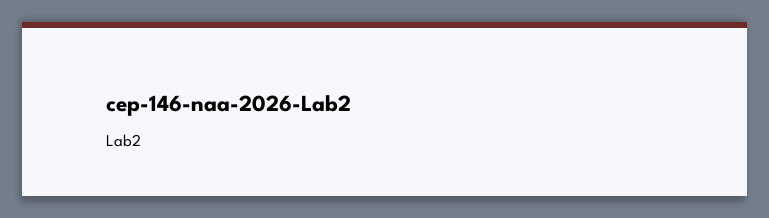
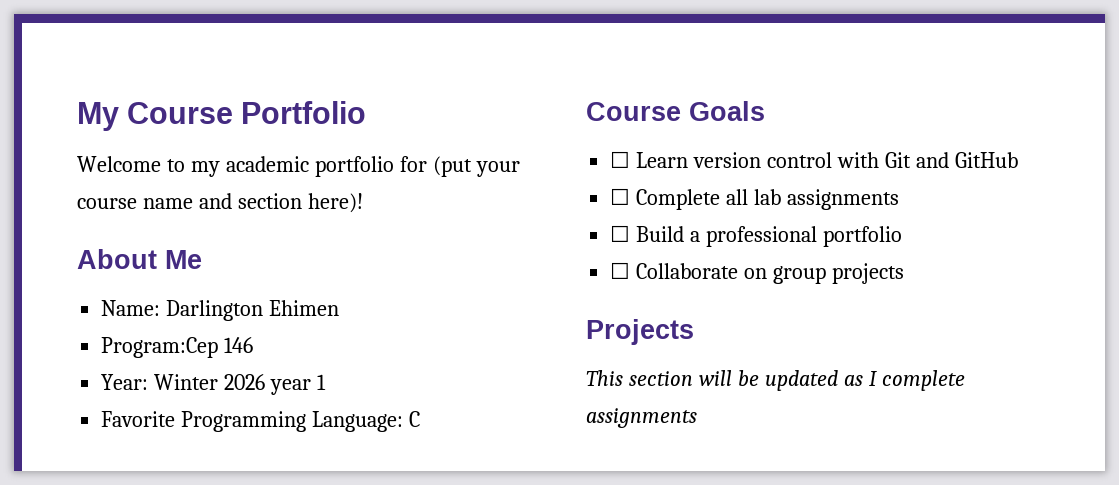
[106,95,351,116] [106,134,141,147] cep-146-naa-2026-Lab2 // Lab2 -> [77,101,367,131] [77,156,520,177] [77,193,363,213] [77,249,202,269] [101,300,340,321] [101,337,254,358] [101,374,326,395] [101,411,421,432] [586,101,765,121] [610,151,1018,168] [610,188,899,210] [610,225,902,247] [610,262,904,284] [586,319,694,345] [586,370,965,391] [586,408,697,428] My Course Portfolio // Welcome to my academic portfolio for (put your course name and section here)! // About Me // Name: Darlington Ehimen // Program:Cep 146 // Year: Winter 2026 year 1 // Favorite Programming Language: C // Course Goals // ☐ Learn version control with Git and GitHub // ☐ Complete all lab assignments // ☐ Build a professional portfolio // ☐ Collaborate on group projects // Projects // This section will be updated as I complete assignments

